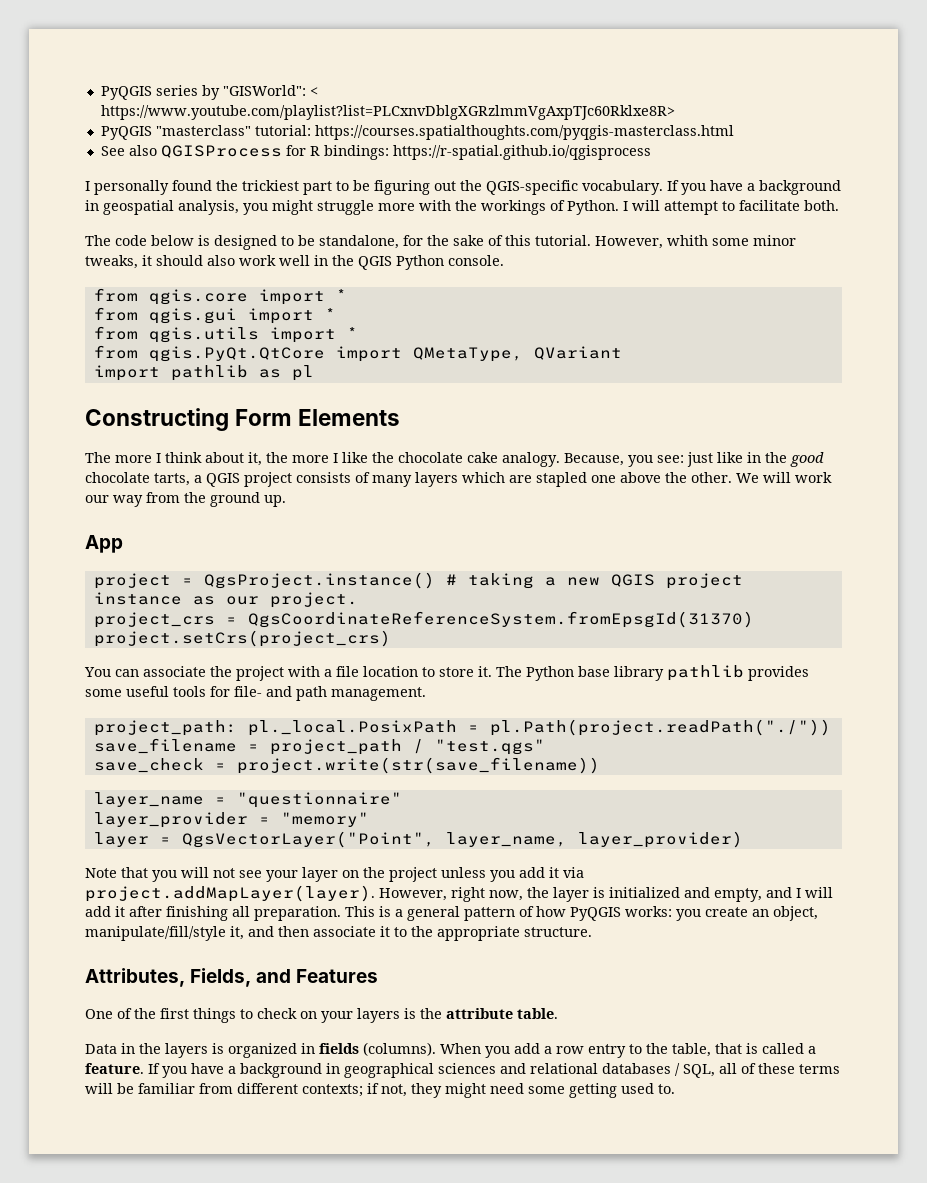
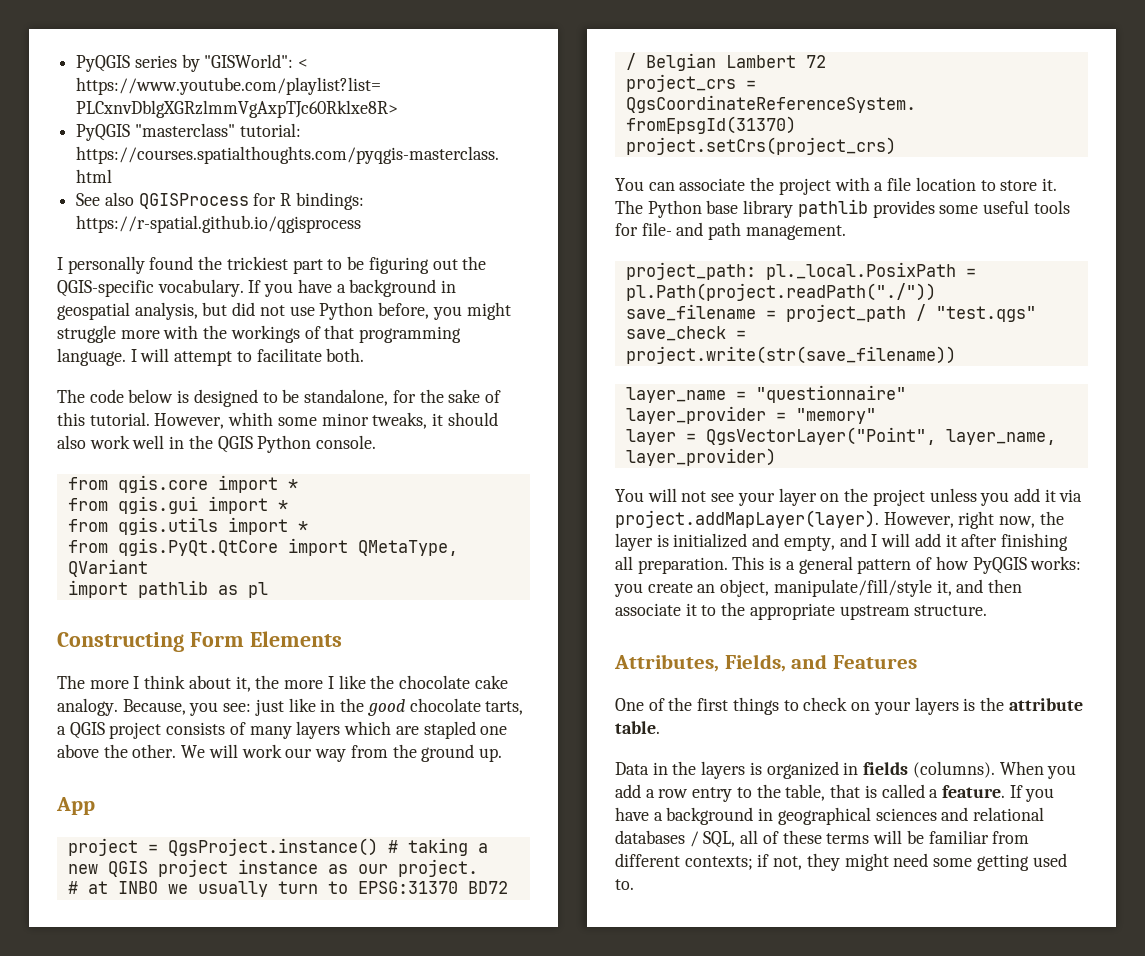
(239, 207) none -> [202,302,430,320] but did not use Python before,
[567,200,619,215] Python. -> [324,325,462,343] [57,348,126,366] that programming language.
(358, 600) none -> [67,881,508,897] [625,53,826,71] // # at INBO we usually turn to EPSG:31370 BD72 / Belgian Lambert 72
[85,867,177,882] Note that you -> [615,489,644,502] You
(520, 933) none -> [839,605,910,620] upstream

